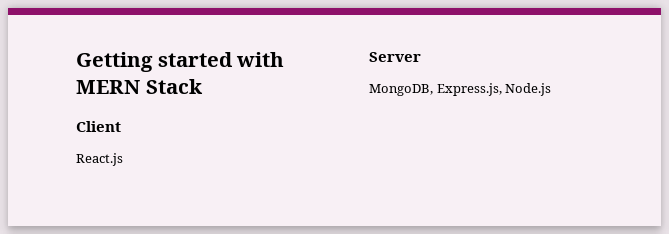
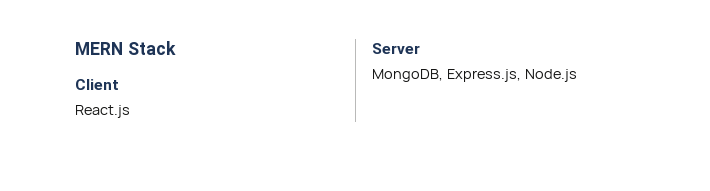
[76,52,285,72] Getting started with -> (75, 48) none

